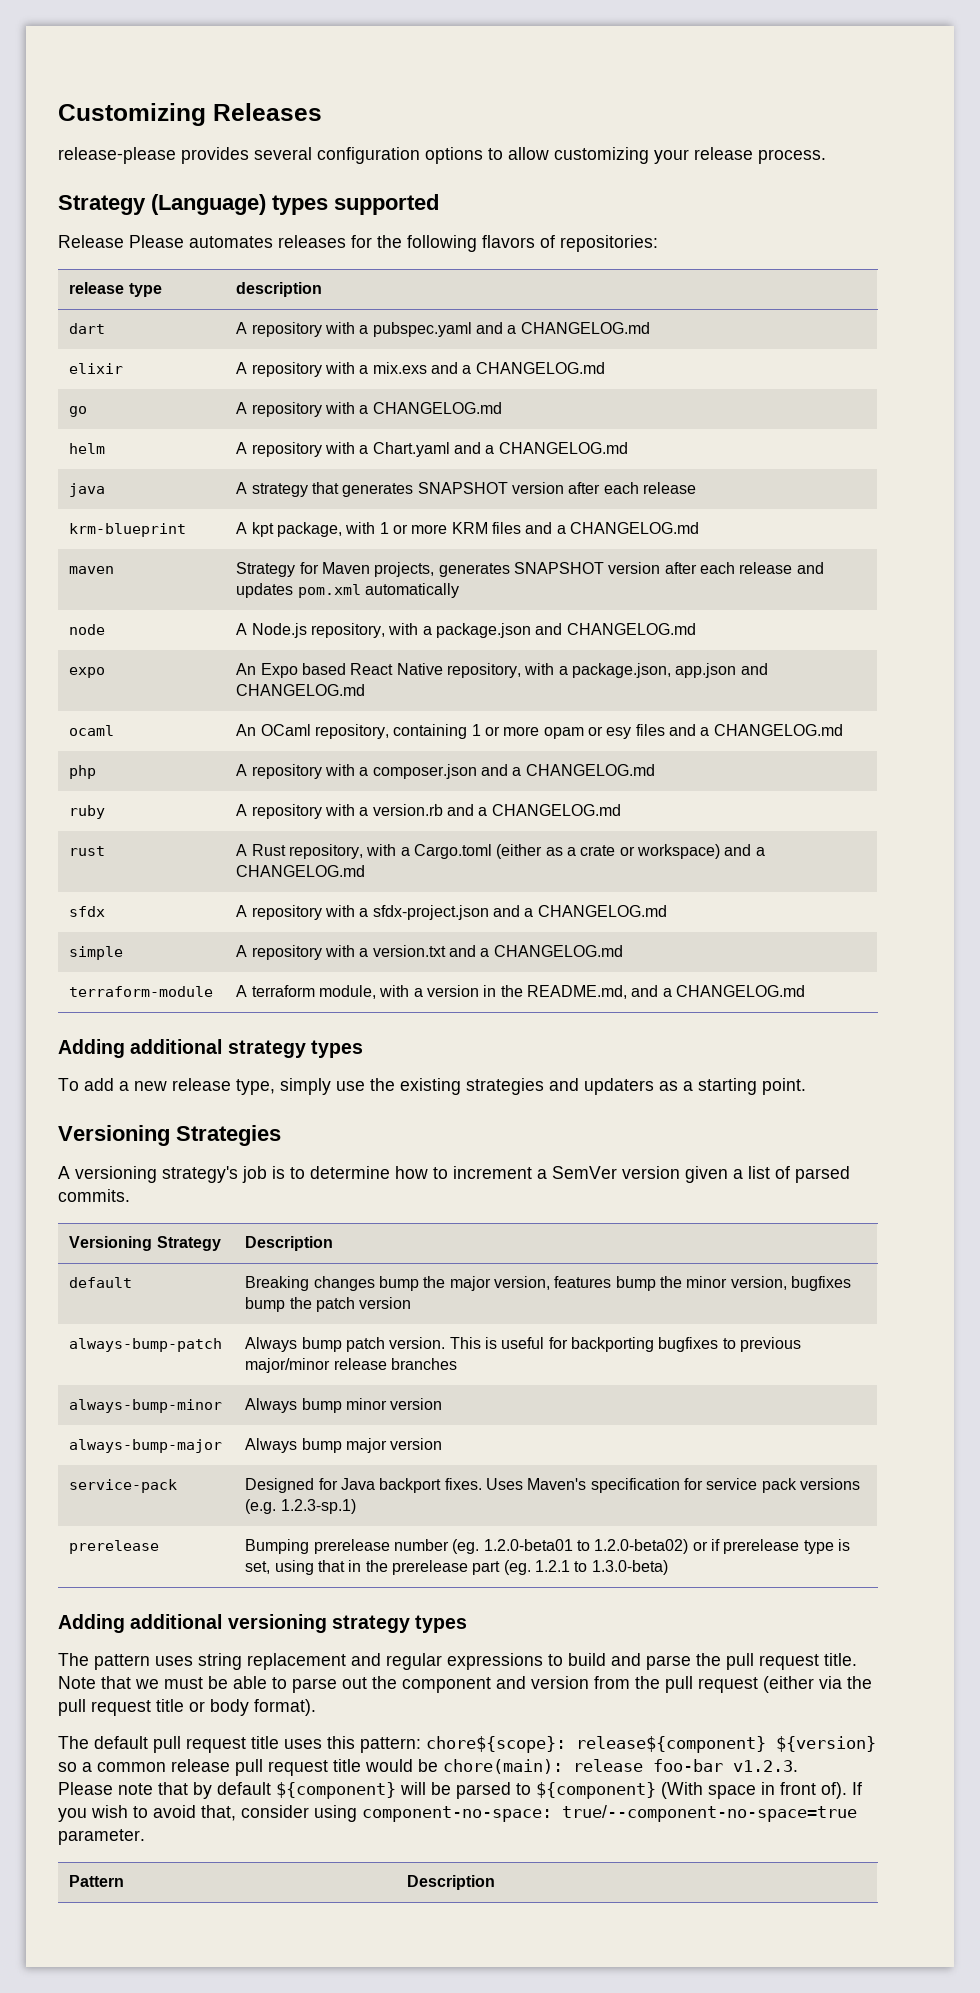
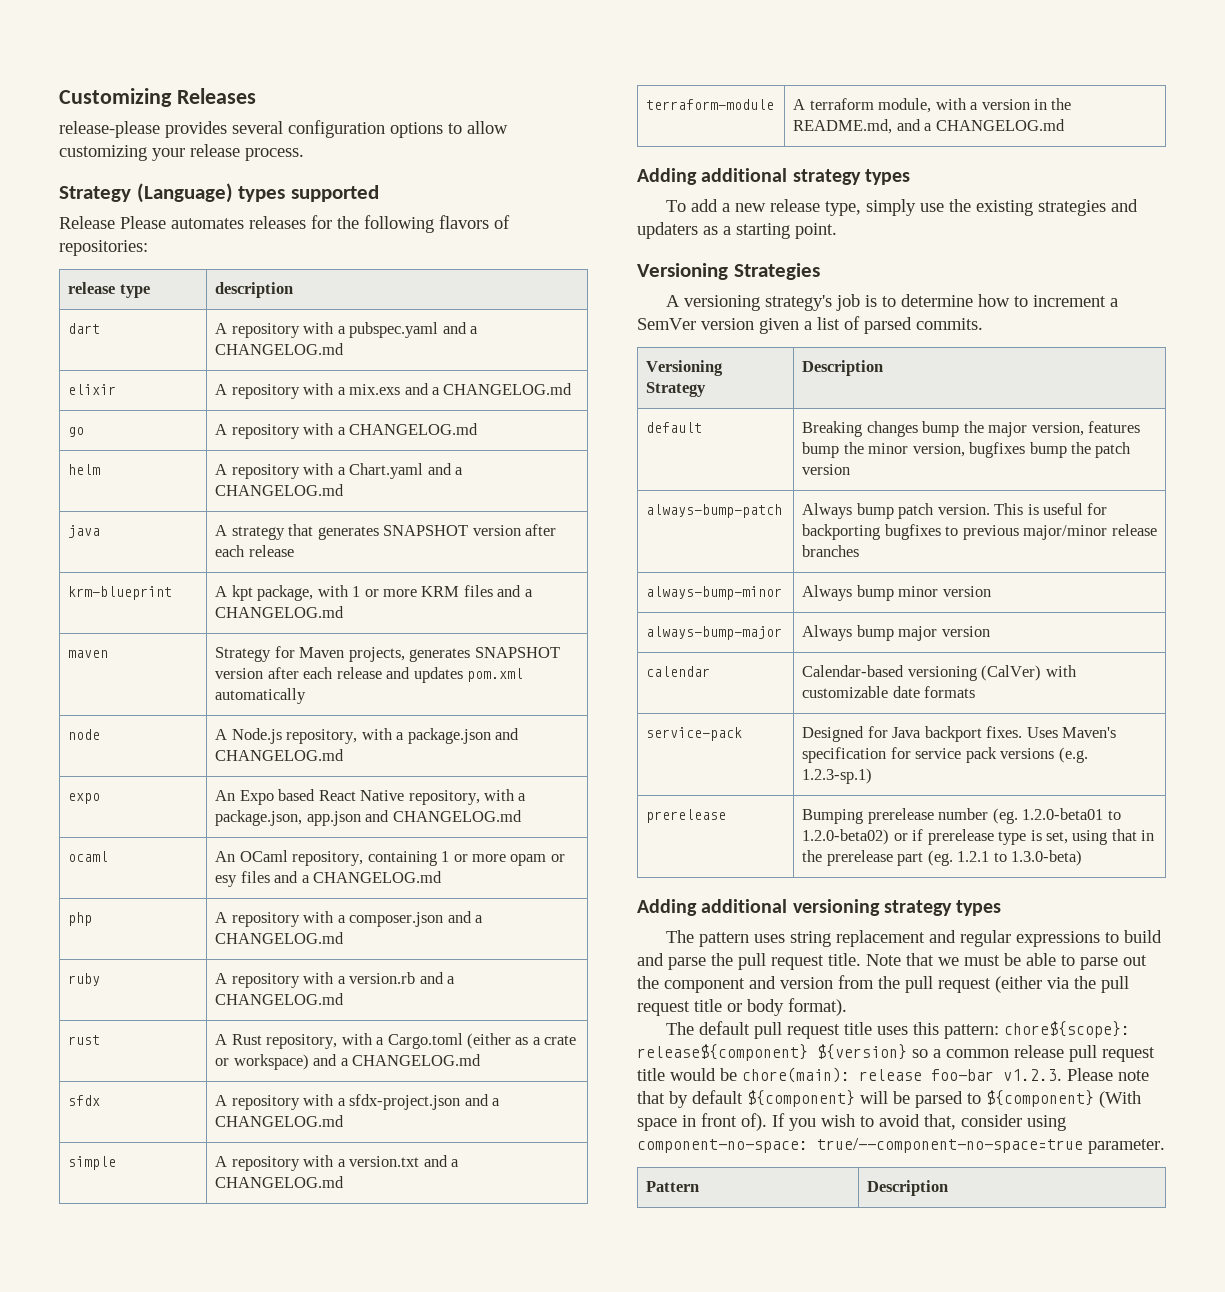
(443, 1444) none -> [646,666,711,677] [802,665,1077,681] [802,686,976,698] // calendar | Calendar-based versioning (CalVer) with customizable date formats
(798, 1766) // -> (1062, 1075) none

